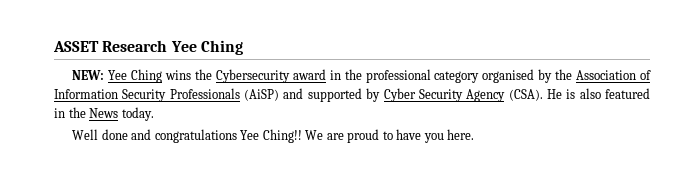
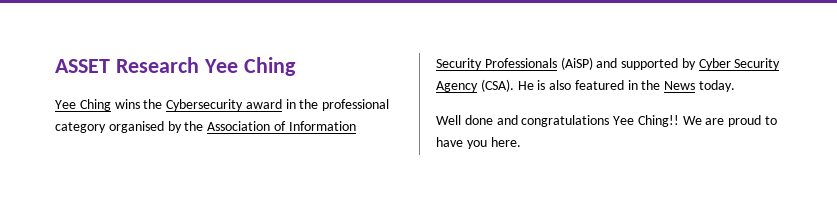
[72,70,105,80] NEW: -> (296, 66) none

